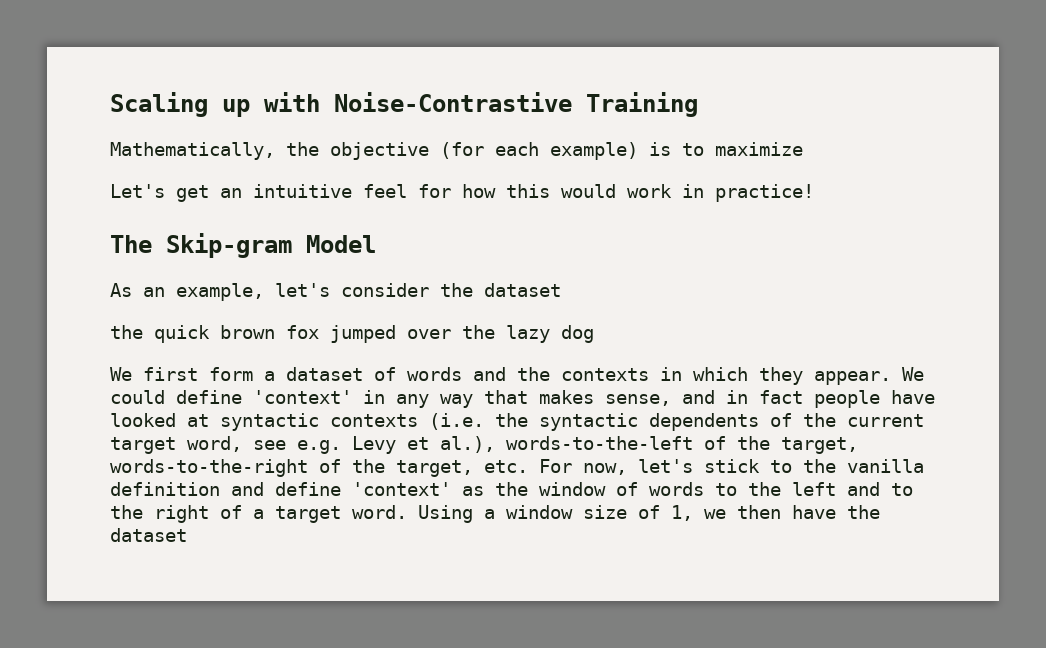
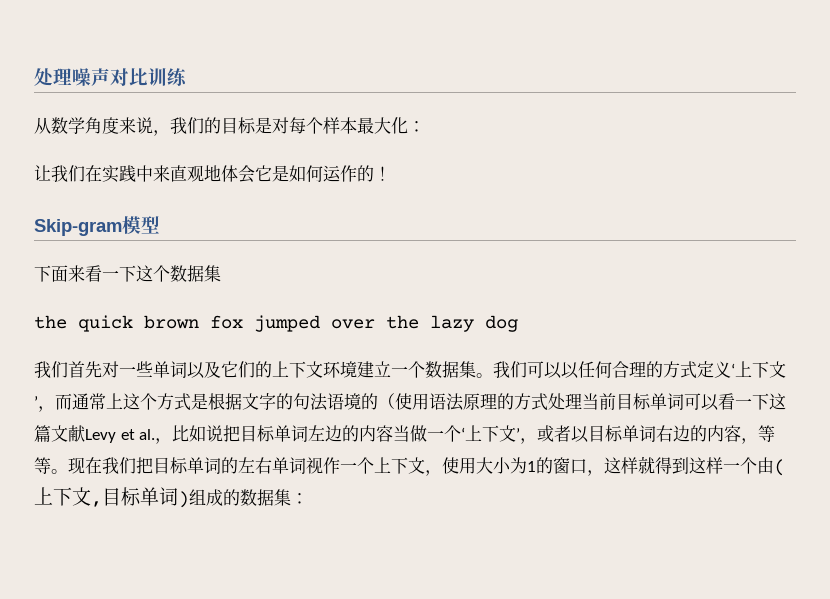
[110,92,698,117] [110,142,803,160] [110,184,814,202] [110,233,376,258] [110,283,561,301] Scaling up with Noise-Contrastive Training // Mathematically, the objective (for each example) is to maximize // Let's get an intuitive feel for how this would work in practice! // The Skip-gram Model // As an example, let's consider the dataset -> [34,68,187,86] [34,117,425,136] [34,165,391,183] [34,216,160,236] [34,265,221,282] 处理噪声对比训练 // 从数学角度来说，我们的目标是对每个样本最大化： // 让我们在实践中来直观地体会它是如何运作的！ // Skip-gram模型 // 下面来看一下这个数据集
[110,367,924,385] [110,390,935,408] [110,413,924,431] [110,436,858,454] [110,459,924,477] [110,482,913,496] [110,505,880,523] [110,528,187,542] We first form a dataset of words and the contexts in which they appear. We could define 'context' in any way that makes sense, and in fact people have looked at syntactic contexts (i.e. the syntactic dependents of the current target word, see e.g. Levy et al.), words-to-the-left of the target, words-to-the-right of the target, etc. For now, let's stick to the vanilla definition and define 'context' as the window of words to the left and to the right of a target word. Using a window size of 1, we then have the dataset -> [34,361,786,379] [34,393,786,412] [34,425,776,444] [34,456,785,476] [34,487,308,508] 我们首先对一些单词以及它们的上下文环境建立一个数据集。我们可以以任何合理的方式定义‘上下文’，而通常上这个方式是根据文字的句法语境的（使用语法原理的方式处理当前目标单词可以看一下这篇文献Levy et al.，比如说把目标单词左边的内容当做一个‘上下文’，或者以目标单词右边的内容，等等。现在我们把目标单词的左右单词视作一个上下文，使用大小为1的窗口，这样就得到这样一个由(上下文,目标单词)组成的数据集：

